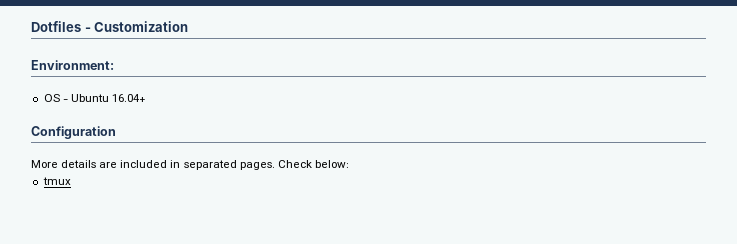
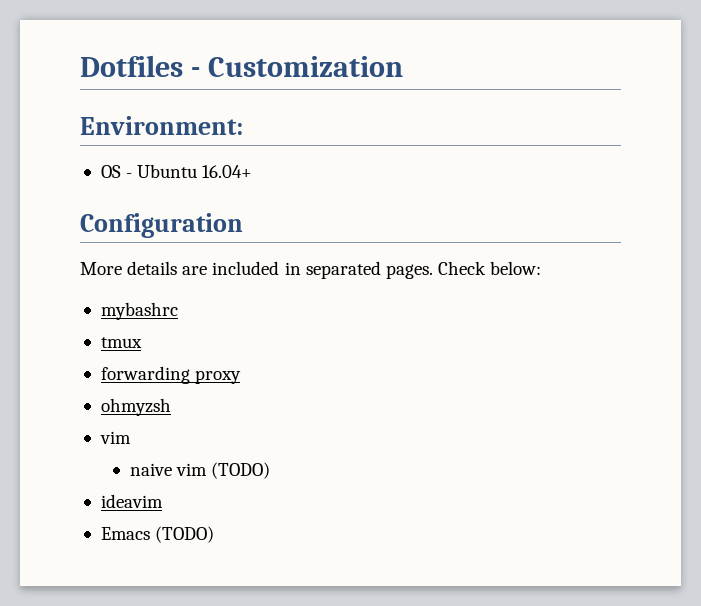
(349, 164) none -> [100,302,178,320] // mybashrc
(71, 181) none -> [100,366,242,384] [100,398,171,416] [99,431,131,444] [130,462,271,479] [100,494,163,508] [100,526,215,543] // forwarding proxy // ohmyzsh // vim // naive vim (TODO) // ideavim // Emacs (TODO)

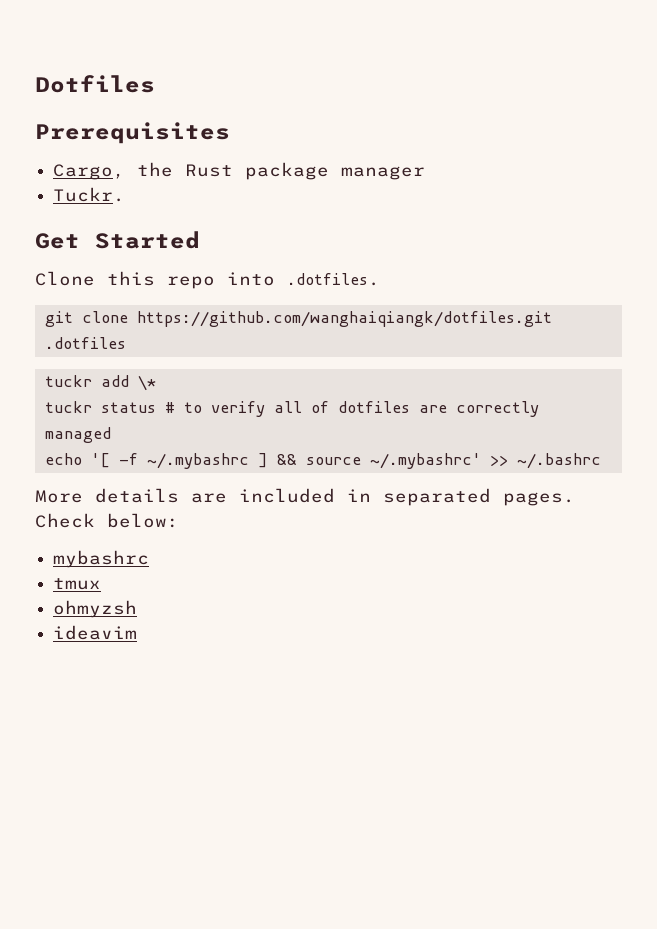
[190,56,403,77] [80,116,243,135] [100,164,253,178] [80,213,243,238] - Customization // Environment: // OS - Ubuntu 16.04+ // Configuration -> [35,122,230,144] [53,162,426,180] [53,187,126,202] [35,231,200,249] [35,271,380,289] [44,311,552,327] [44,337,126,349] [44,375,156,391] [44,401,539,417] [44,427,111,443] [44,453,601,469] // Prerequisites // Cargo, the Rust package manager // Tuckr. // Get Started // Clone this repo into .dotfiles. // git clone https://github.com/wanghaiqiangk/dotfiles.git .dotfiles // tuckr add \* // tuckr status # to verify all of dotfiles are correctly managed // echo '[ -f ~/.mybashrc ] && source ~/.mybashrc' >> ~/.bashrc
[100,366,242,384] // forwarding proxy -> (102, 584) none
[99,431,131,444] [130,462,271,479] // vim // naive vim (TODO) -> (138, 609) none
[100,526,215,543] // Emacs (TODO) -> (138, 632) none

